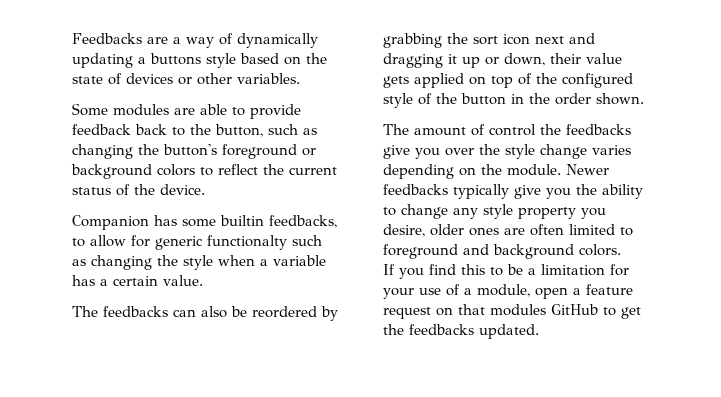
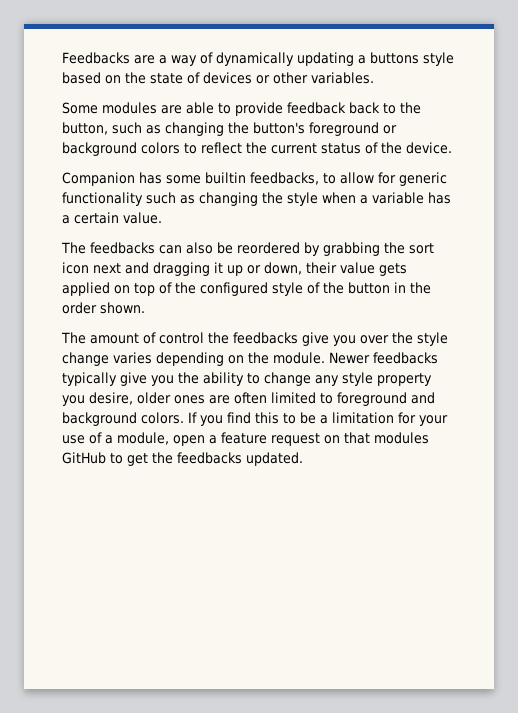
[207,235,287,250] functionalty -> [62,192,143,206] functionality
(621, 250) // -> (184, 418) none

